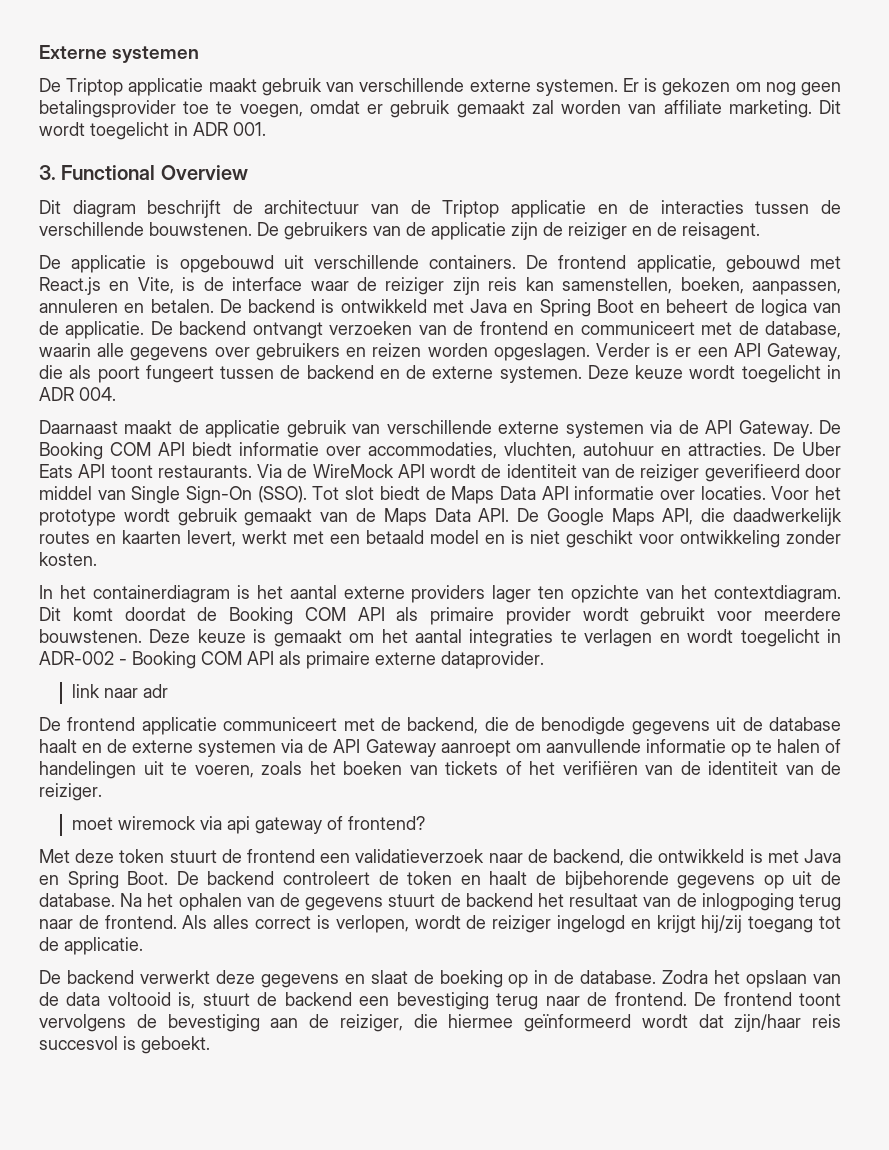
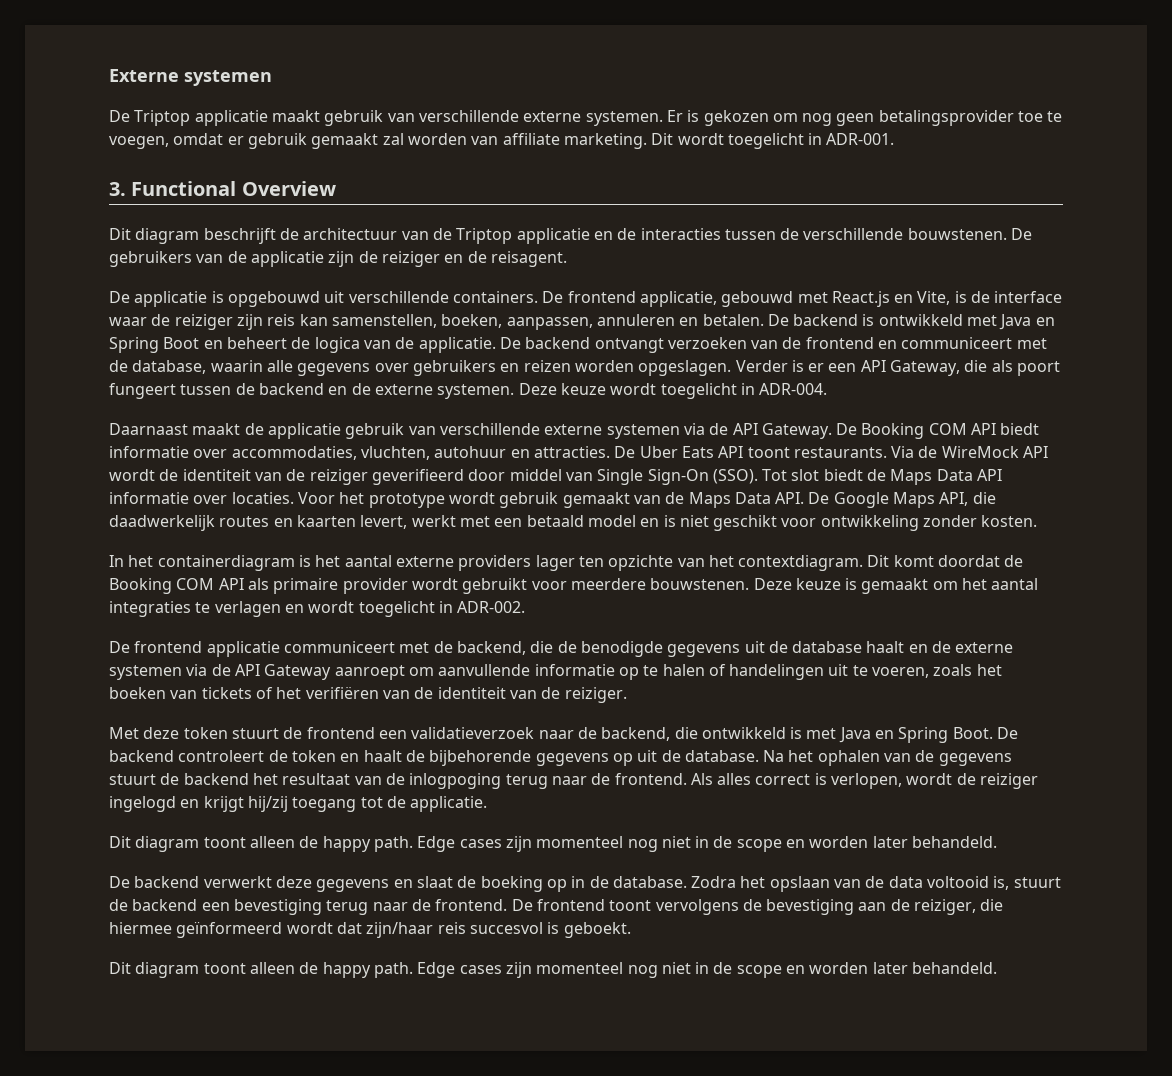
[193,122,266,136] ADR 001. -> [826,133,895,145] ADR-001.
[39,387,116,401] ADR 004. -> [759,383,828,395] ADR-004.
[39,651,544,669] [72,684,169,698] ADR-002 - Booking COM API als primaire externe dataprovider. // link naar adr -> [457,601,526,613] ADR-002.
[72,816,426,834] // moet wiremock via api gateway of frontend? -> (627, 695) none
(143, 946) none -> [109,836,998,852] // Dit diagram toont alleen de happy path. Edge cases zijn momenteel nog niet in de scope en worden later behandeld.
(210, 1045) none -> [109,962,998,978] // Dit diagram toont alleen de happy path. Edge cases zijn momenteel nog niet in de scope en worden later behandeld.

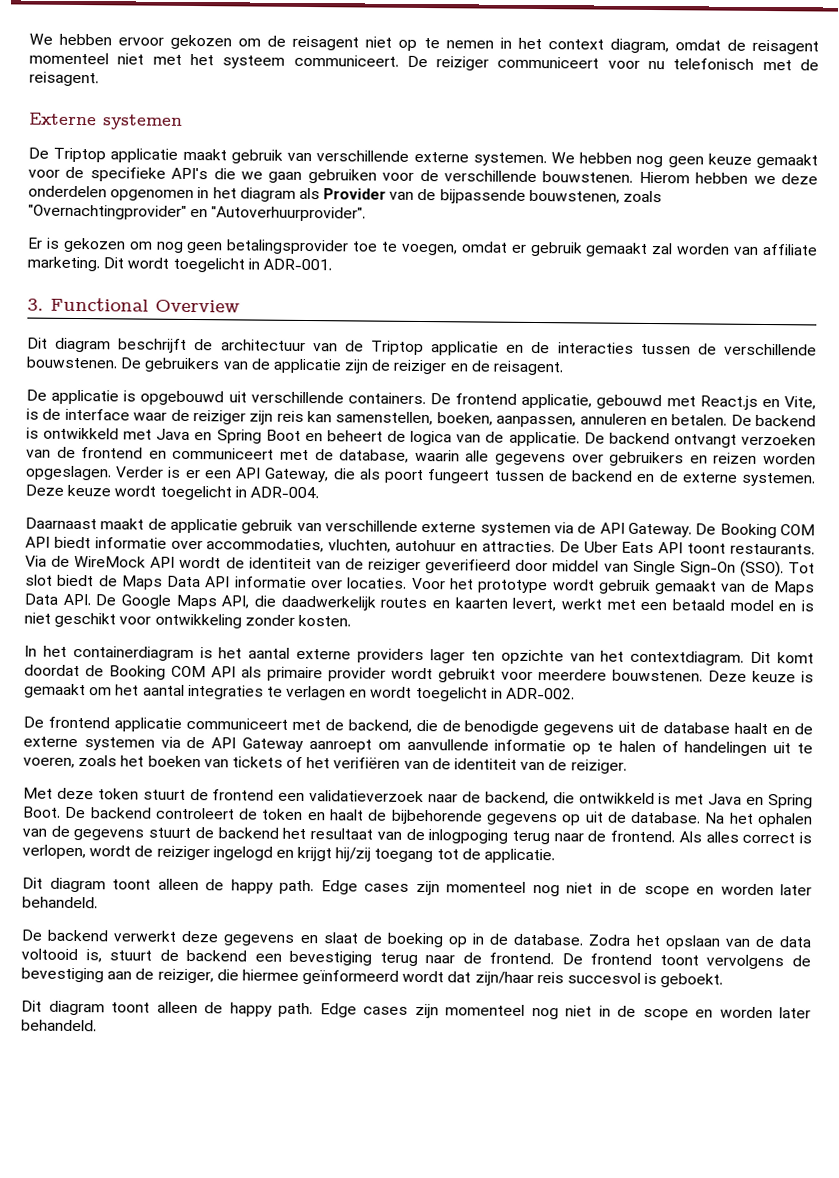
(109, 75) none -> [29,33,819,55] [29,52,819,71] [29,71,99,87] We hebben ervoor gekozen om de reisagent niet op te nemen in het context diagram, omdat de reisagent momenteel niet met het systeem communiceert. De reiziger communiceert voor nu telefonisch met de reisagent. //
(663, 118) none -> [550,152,818,169] [28,166,818,185] [28,185,663,204] [28,204,367,222] We hebben nog geen keuze gemaakt voor de specifieke API's die we gaan gebruiken voor de verschillende bouwstenen. Hierom hebben we deze onderdelen opgenomen in het diagram als Provider van de bijpassende bouwstenen, zoals "Overnachtingprovider" en "Autoverhuurprovider". //

